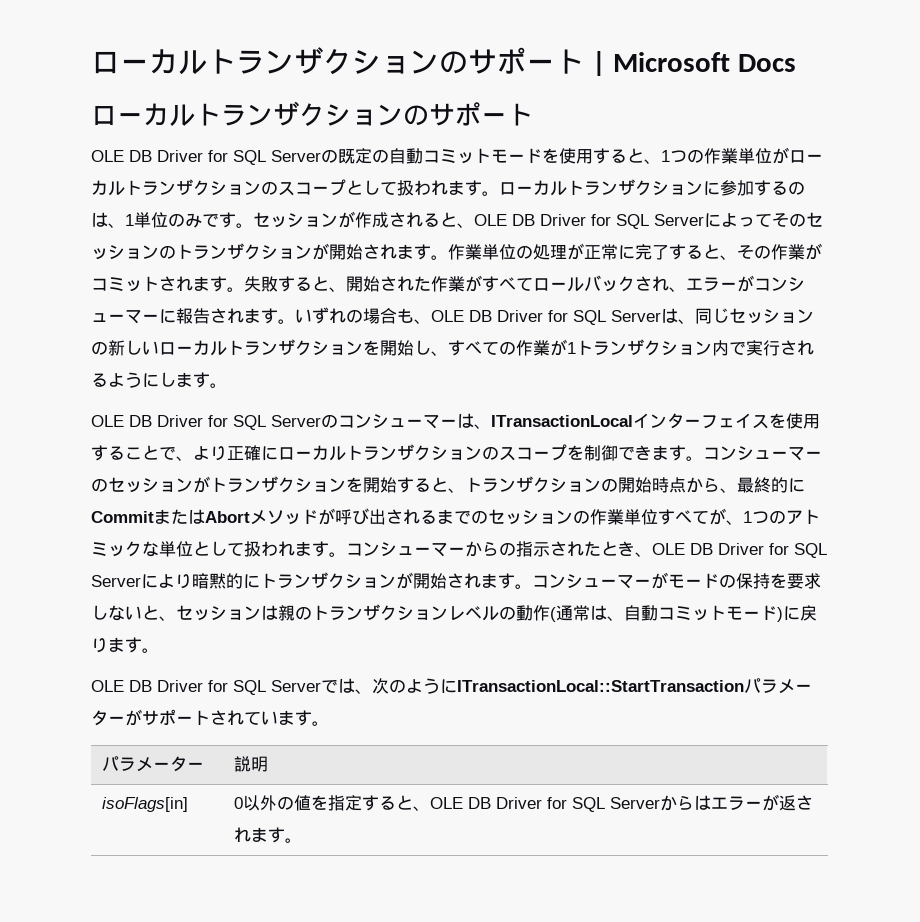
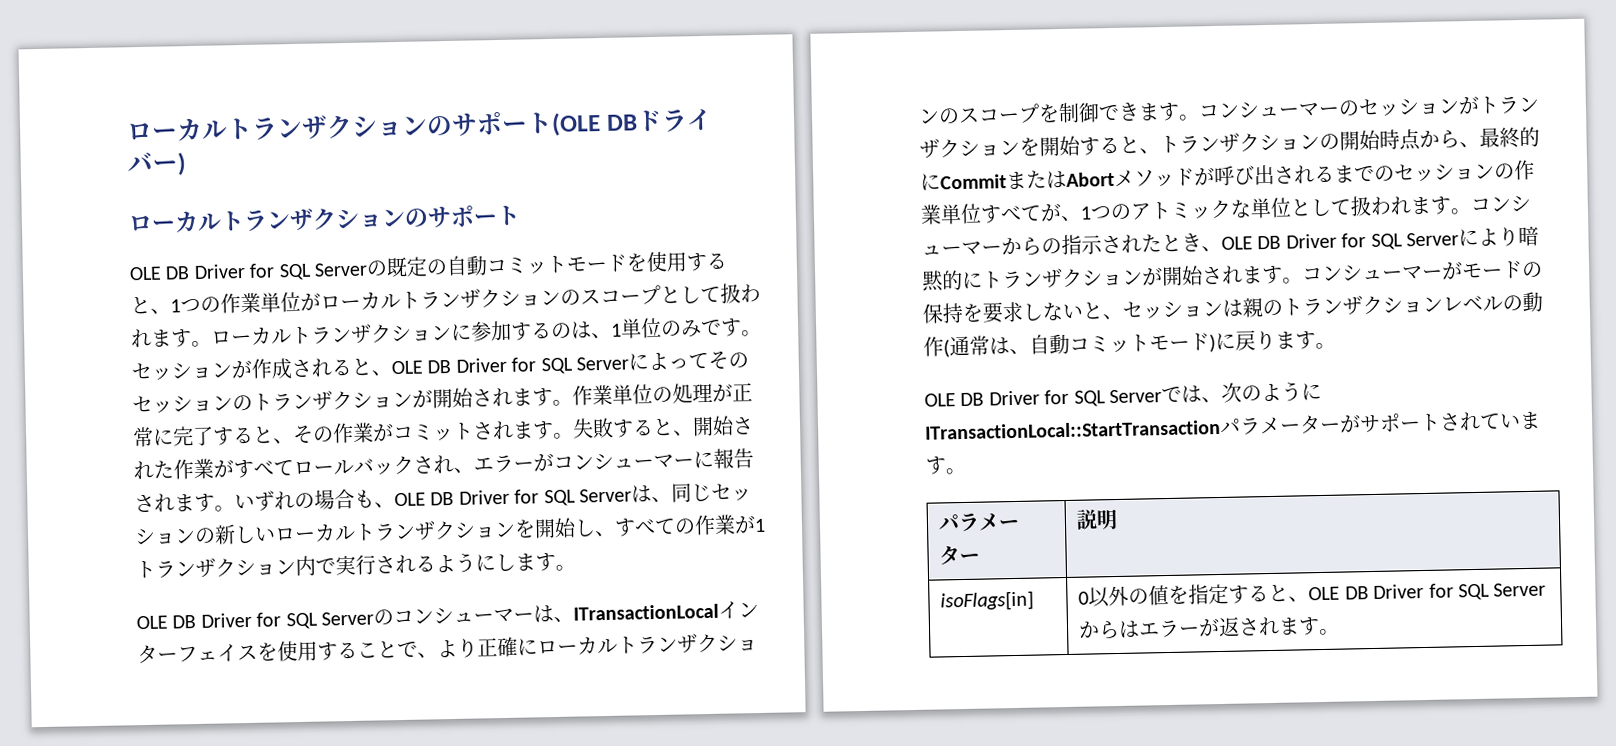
[91,47,797,76] ローカルトランザクションのサポート | Microsoft Docs -> [126,108,713,142] [127,151,187,176] ローカルトランザクションのサポート(OLE DBドライバー)

